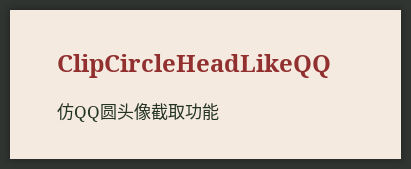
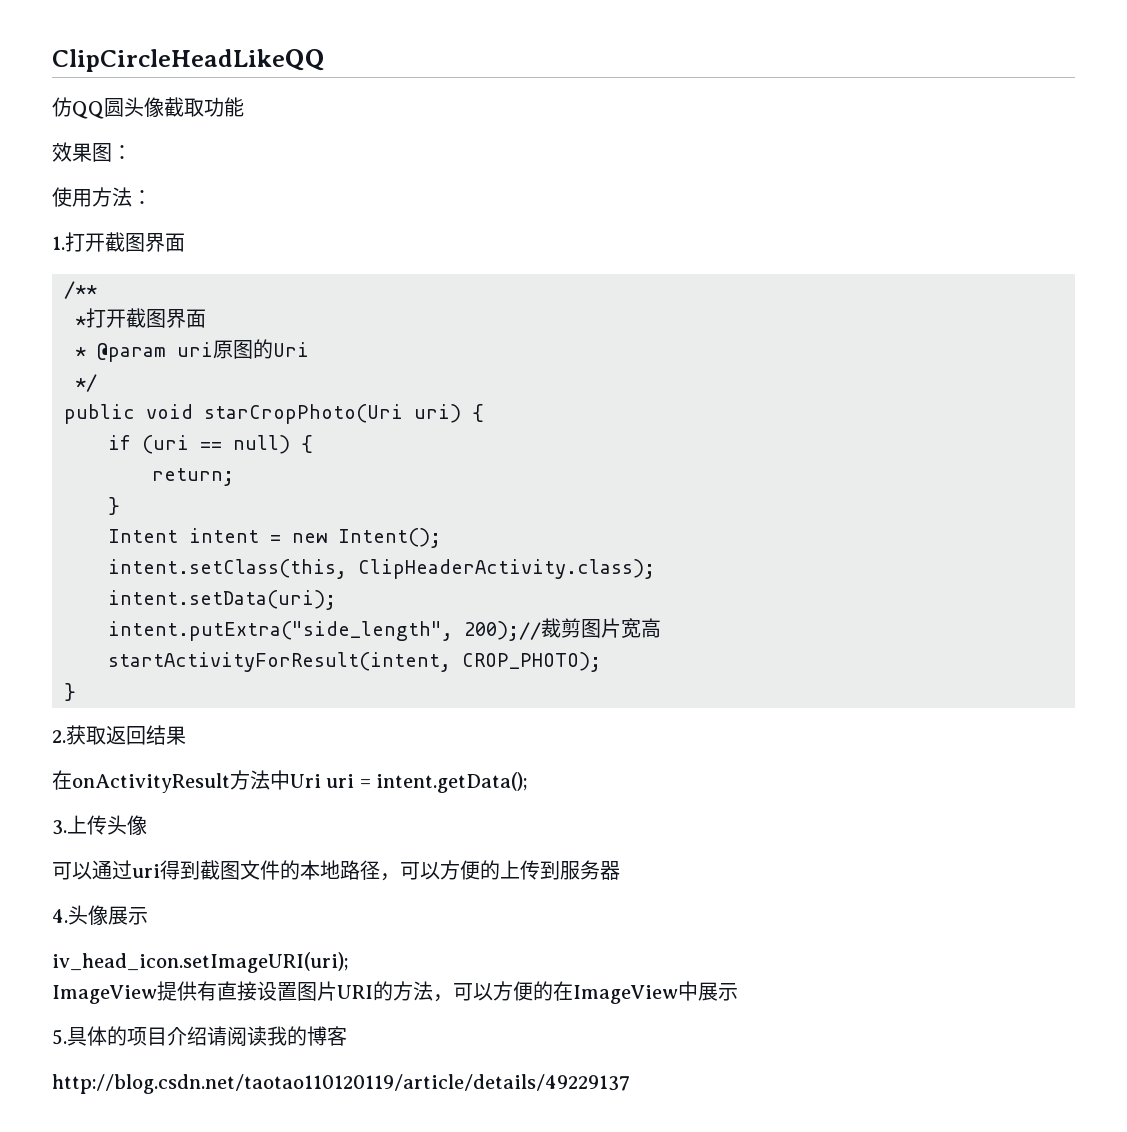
(219, 112) none -> [52,142,132,162] [52,187,152,207] [52,232,185,252] [64,281,97,299] [75,308,206,328] [75,339,309,362] [75,374,97,392] [64,404,484,424] [108,435,313,454] [152,468,234,486] [108,497,120,515] [108,528,441,548] [108,559,655,579] [108,590,336,610] [108,618,661,641] [108,652,601,672] [64,683,76,701] [52,725,186,745] [52,770,529,793] [52,815,147,835] [52,860,620,881] [52,905,148,925] [52,952,349,973] [52,981,738,1004] [52,1026,347,1046] [52,1074,630,1094] // 效果图： // 使用方法： // 1.打开截图界面 // /** // *打开截图界面 // * @param uri原图的Uri // */ // public void starCropPhoto(Uri uri) { // if (uri == null) { // return; // } // Intent intent = new Intent(); // intent.setClass(this, ClipHeaderActivity.class); // intent.setData(uri); // intent.putExtra("side_length", 200);//裁剪图片宽高 // startActivityForResult(intent, CROP_PHOTO); // } // 2.获取返回结果 // 在onActivityResult方法中Uri uri = intent.getData(); // 3.上传头像 // 可以通过uri得到截图文件的本地路径，可以方便的上传到服务器 // 4.头像展示 // iv_head_icon.setImageURI(uri); // ImageView提供有直接设置图片URI的方法，可以方便的在ImageView中展示 // 5.具体的项目介绍请阅读我的博客 // http://blog.csdn.net/taotao110120119/article/details/49229137

